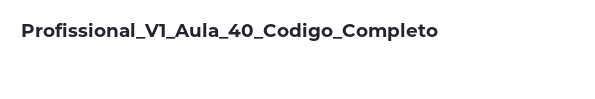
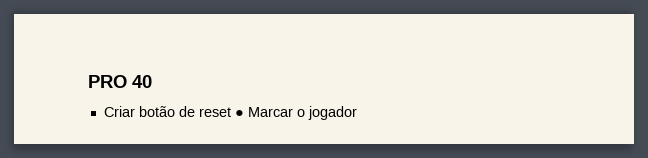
[21,22,438,41] Profissional_V1_Aula_40_Codigo_Completo -> [88,75,152,88] [103,106,357,120] PRO 40 // Criar botão de reset ● Marcar o jogador

